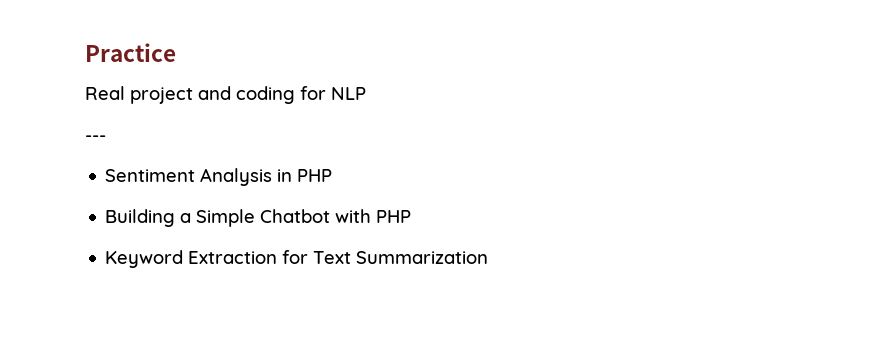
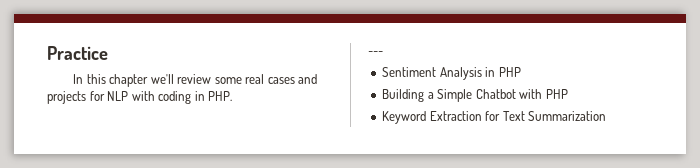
[85,86,366,104] Real project and coding for NLP -> [73,74,318,87] [47,91,233,104] In this chapter we'll review some real cases and projects for NLP with coding in PHP.

